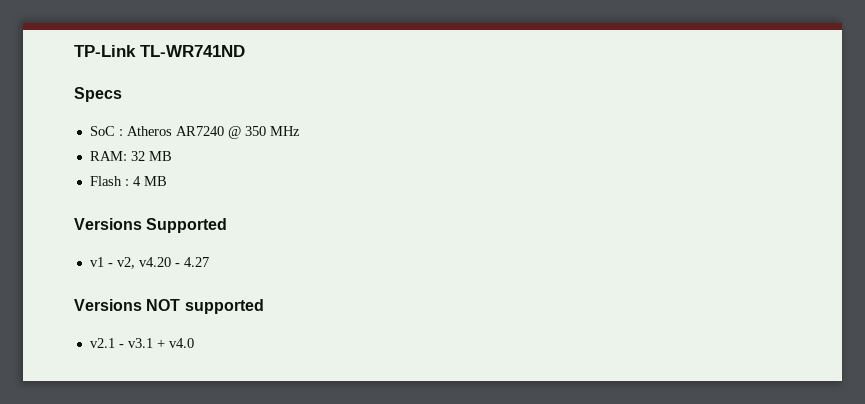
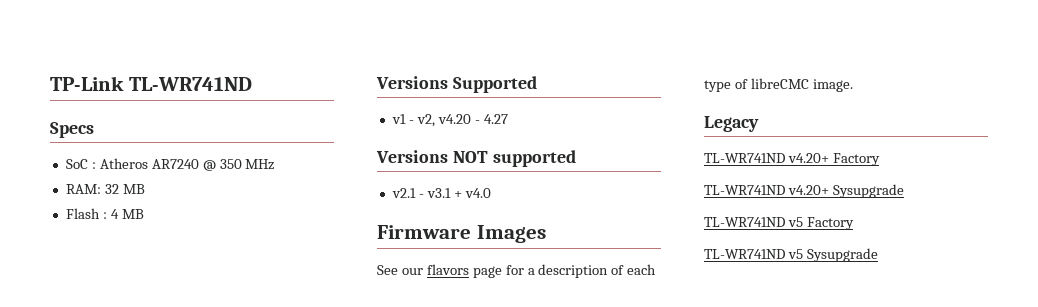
(194, 343) none -> [377,225,546,243] [377,264,657,278] [704,78,853,92] [704,116,759,132] [704,153,880,166] [704,184,904,198] [704,217,854,230] [704,248,878,262] // Firmware Images // See our flavors page for a description of each type of libreCMC image. // Legacy // TL-WR741ND v4.20+ Factory // TL-WR741ND v4.20+ Sysupgrade // TL-WR741ND v5 Factory // TL-WR741ND v5 Sysupgrade

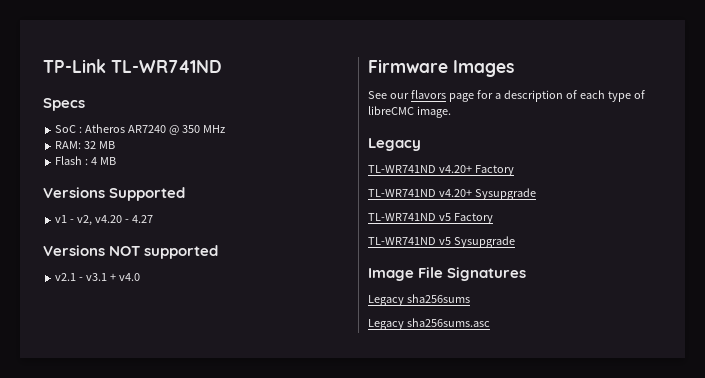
(878, 255) none -> [368,267,527,281] [368,294,470,306] [368,318,490,330] // Image File Signatures // Legacy sha256sums // Legacy sha256sums.asc

